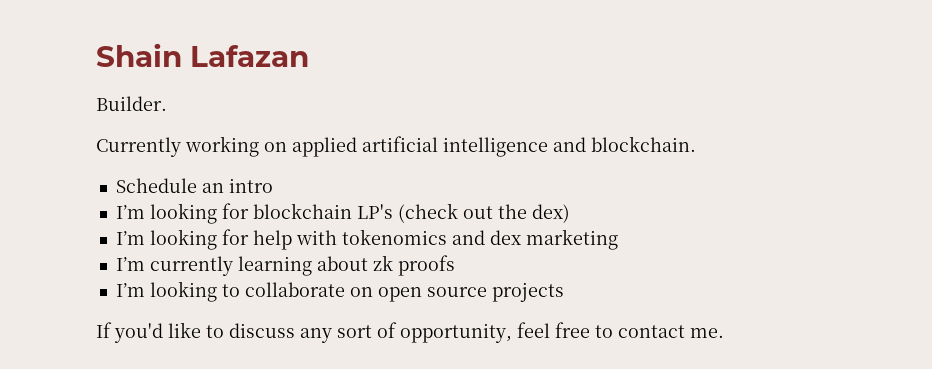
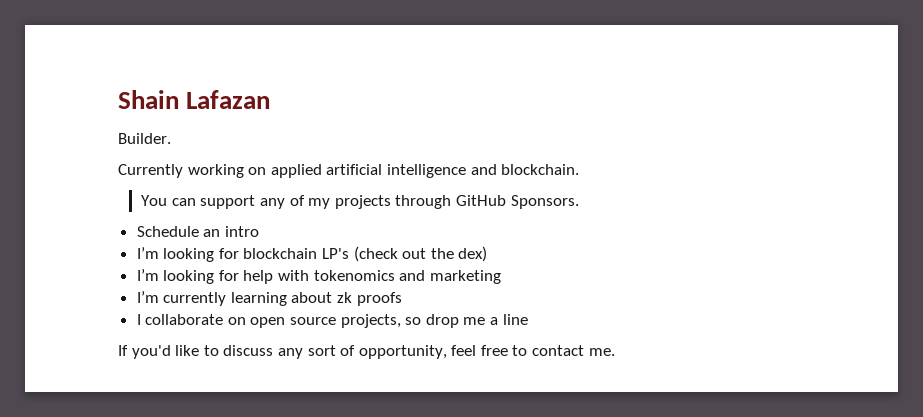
(696, 144) none -> [141,195,579,209] // You can support any of my projects through GitHub Sponsors.
[489,230,521,245] dex -> (426, 275) none
[115,281,240,302] I’m looking to -> [136,314,141,325] I
[491,282,564,302] projects -> [340,314,528,328] projects, so drop me a line

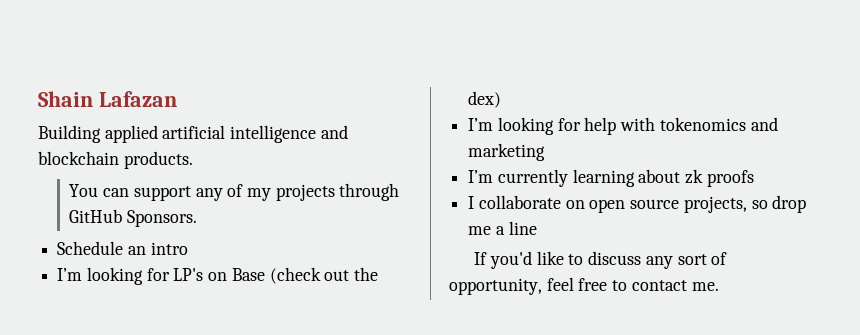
[118,133,171,144] [118,164,267,178] Builder. // Currently working on -> [38,125,101,143] Building
[501,164,580,175] blockchain. -> [38,151,193,169] blockchain products.
[243,248,350,259] blockchain LP's -> [173,268,265,281] LP's on Base

